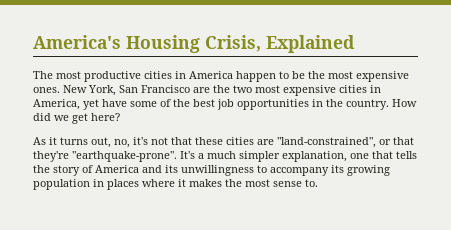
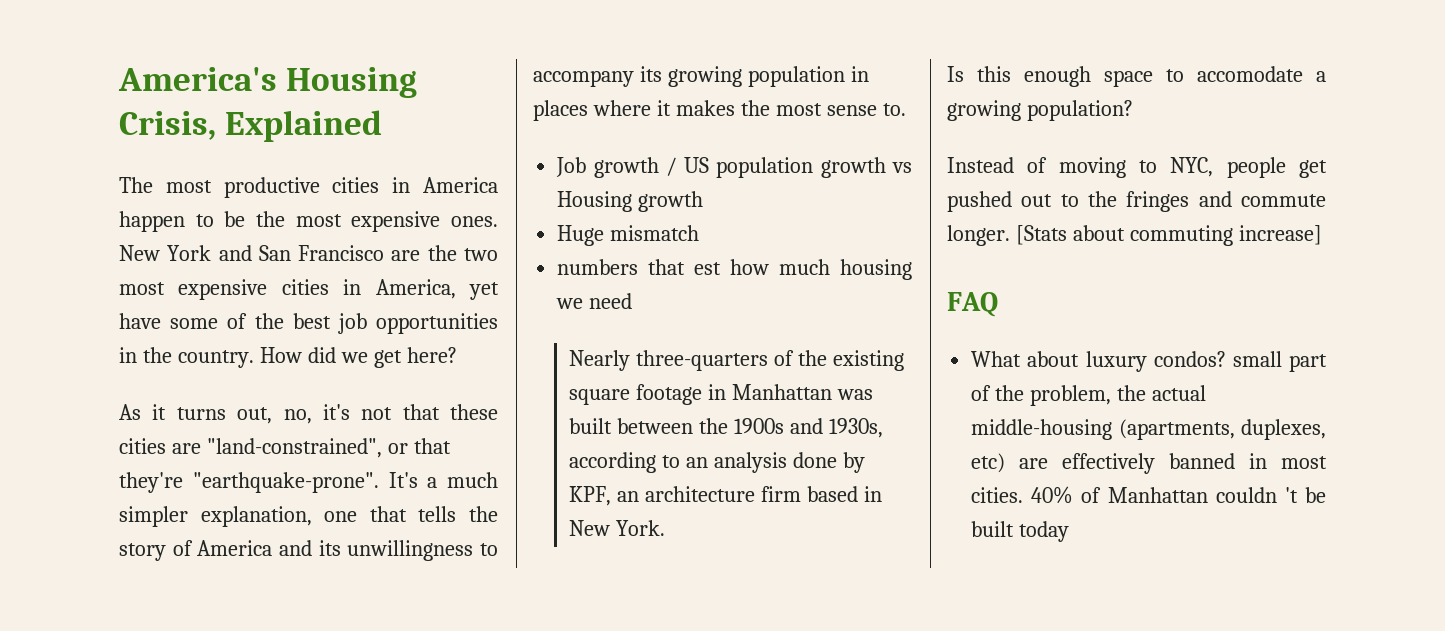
[88,85,116,96] York, -> [167,245,252,261] York and
(318, 183) none -> [556,157,912,178] [557,191,704,212] [557,225,700,246] [557,259,912,280] [556,293,633,309] [569,350,905,371] [569,384,874,405] [569,418,884,438] [569,452,866,473] [569,486,883,506] [569,520,666,536] [947,66,1326,87] [947,100,1133,121] [947,157,1327,178] [947,191,1326,212] [947,225,1322,246] [947,292,998,317] [971,351,1327,372] [971,385,1206,406] [971,419,1326,440] [971,453,1327,474] [971,486,1326,504] [971,521,1070,542] // Job growth / US population growth vs Housing growth // Huge mismatch // numbers that est how much housing we need // Nearly three-quarters of the existing square footage in Manhattan was built between the 1900s and 1930s, according to an analysis done by KPF, an architecture firm based in New York. // Is this enough space to accomodate a growing population? // Instead of moving to NYC, people get pushed out to the fringes and commute longer. [Stats about commuting increase] // FAQ // What about luxury condos? small part of the problem, the actual middle-housing (apartments, duplexes, etc) are effectively banned in most cities. 40% of Manhattan couldn 't be built today

